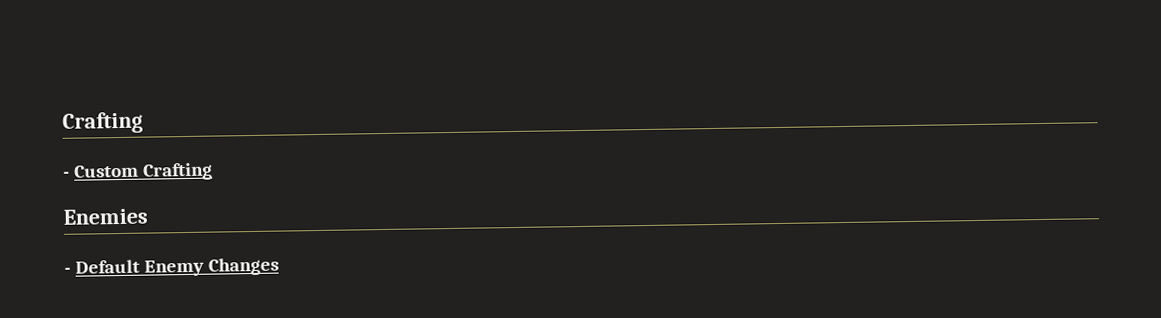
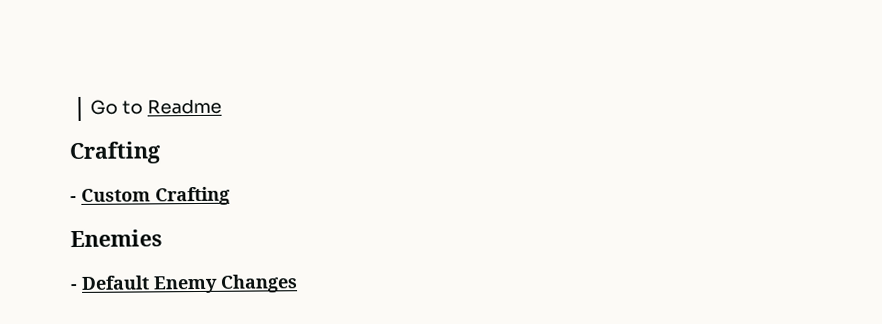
(62, 122) none -> [90,98,223,115] Go to Readme //

